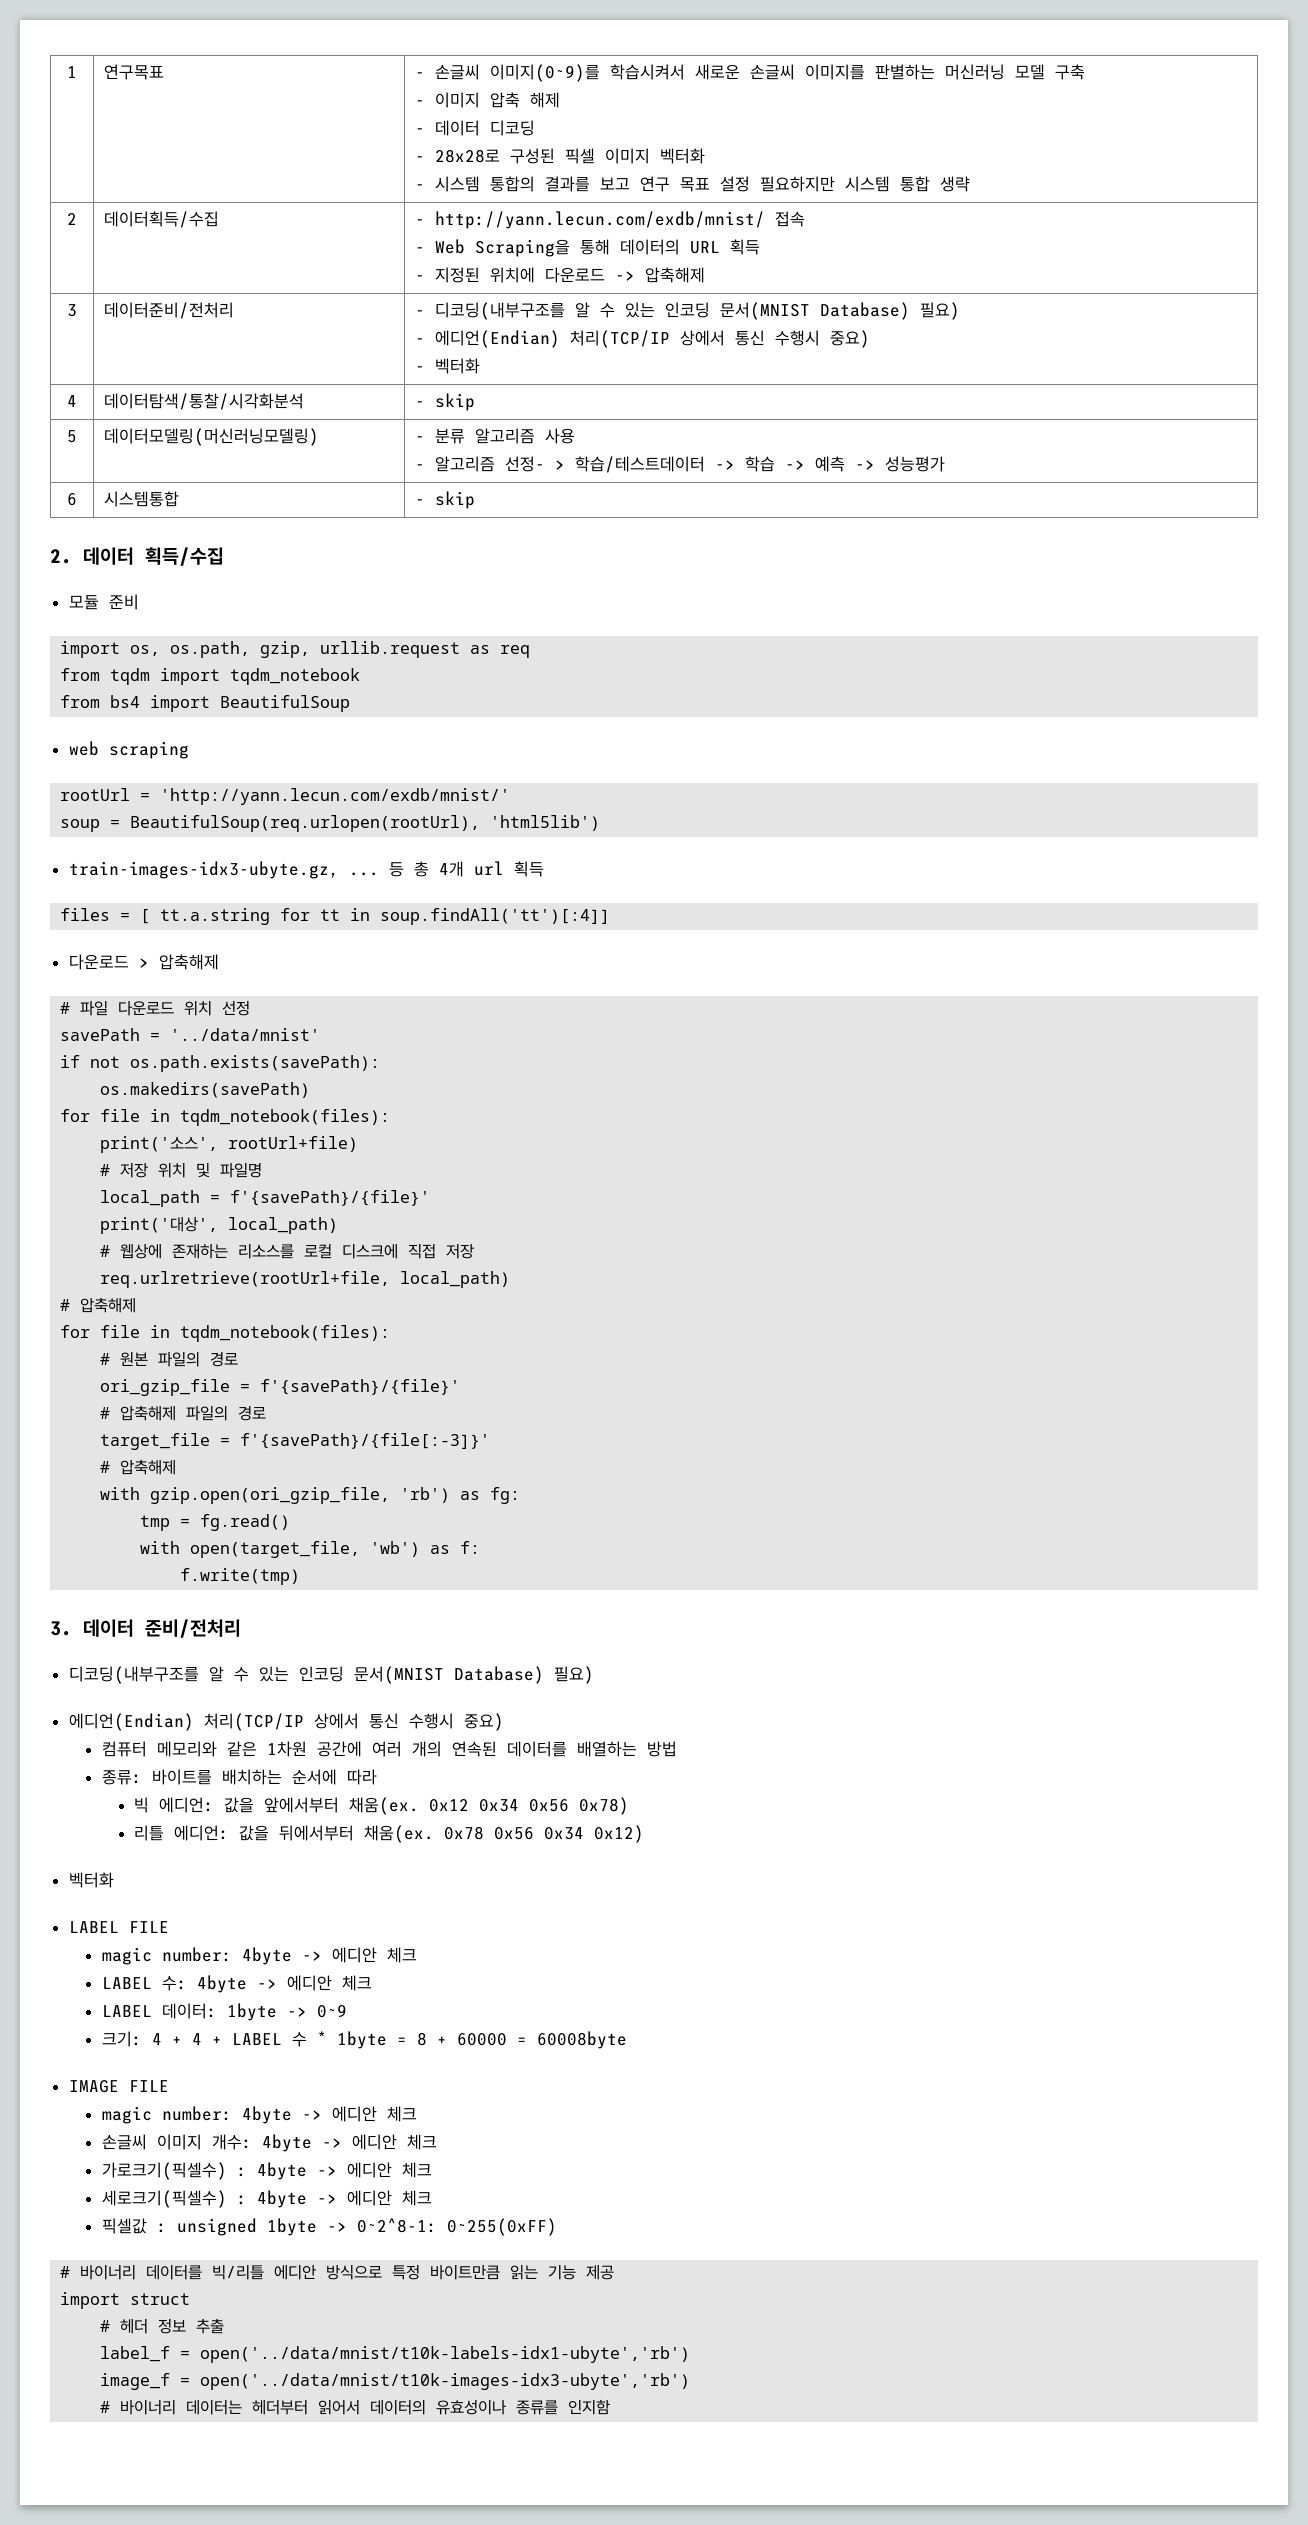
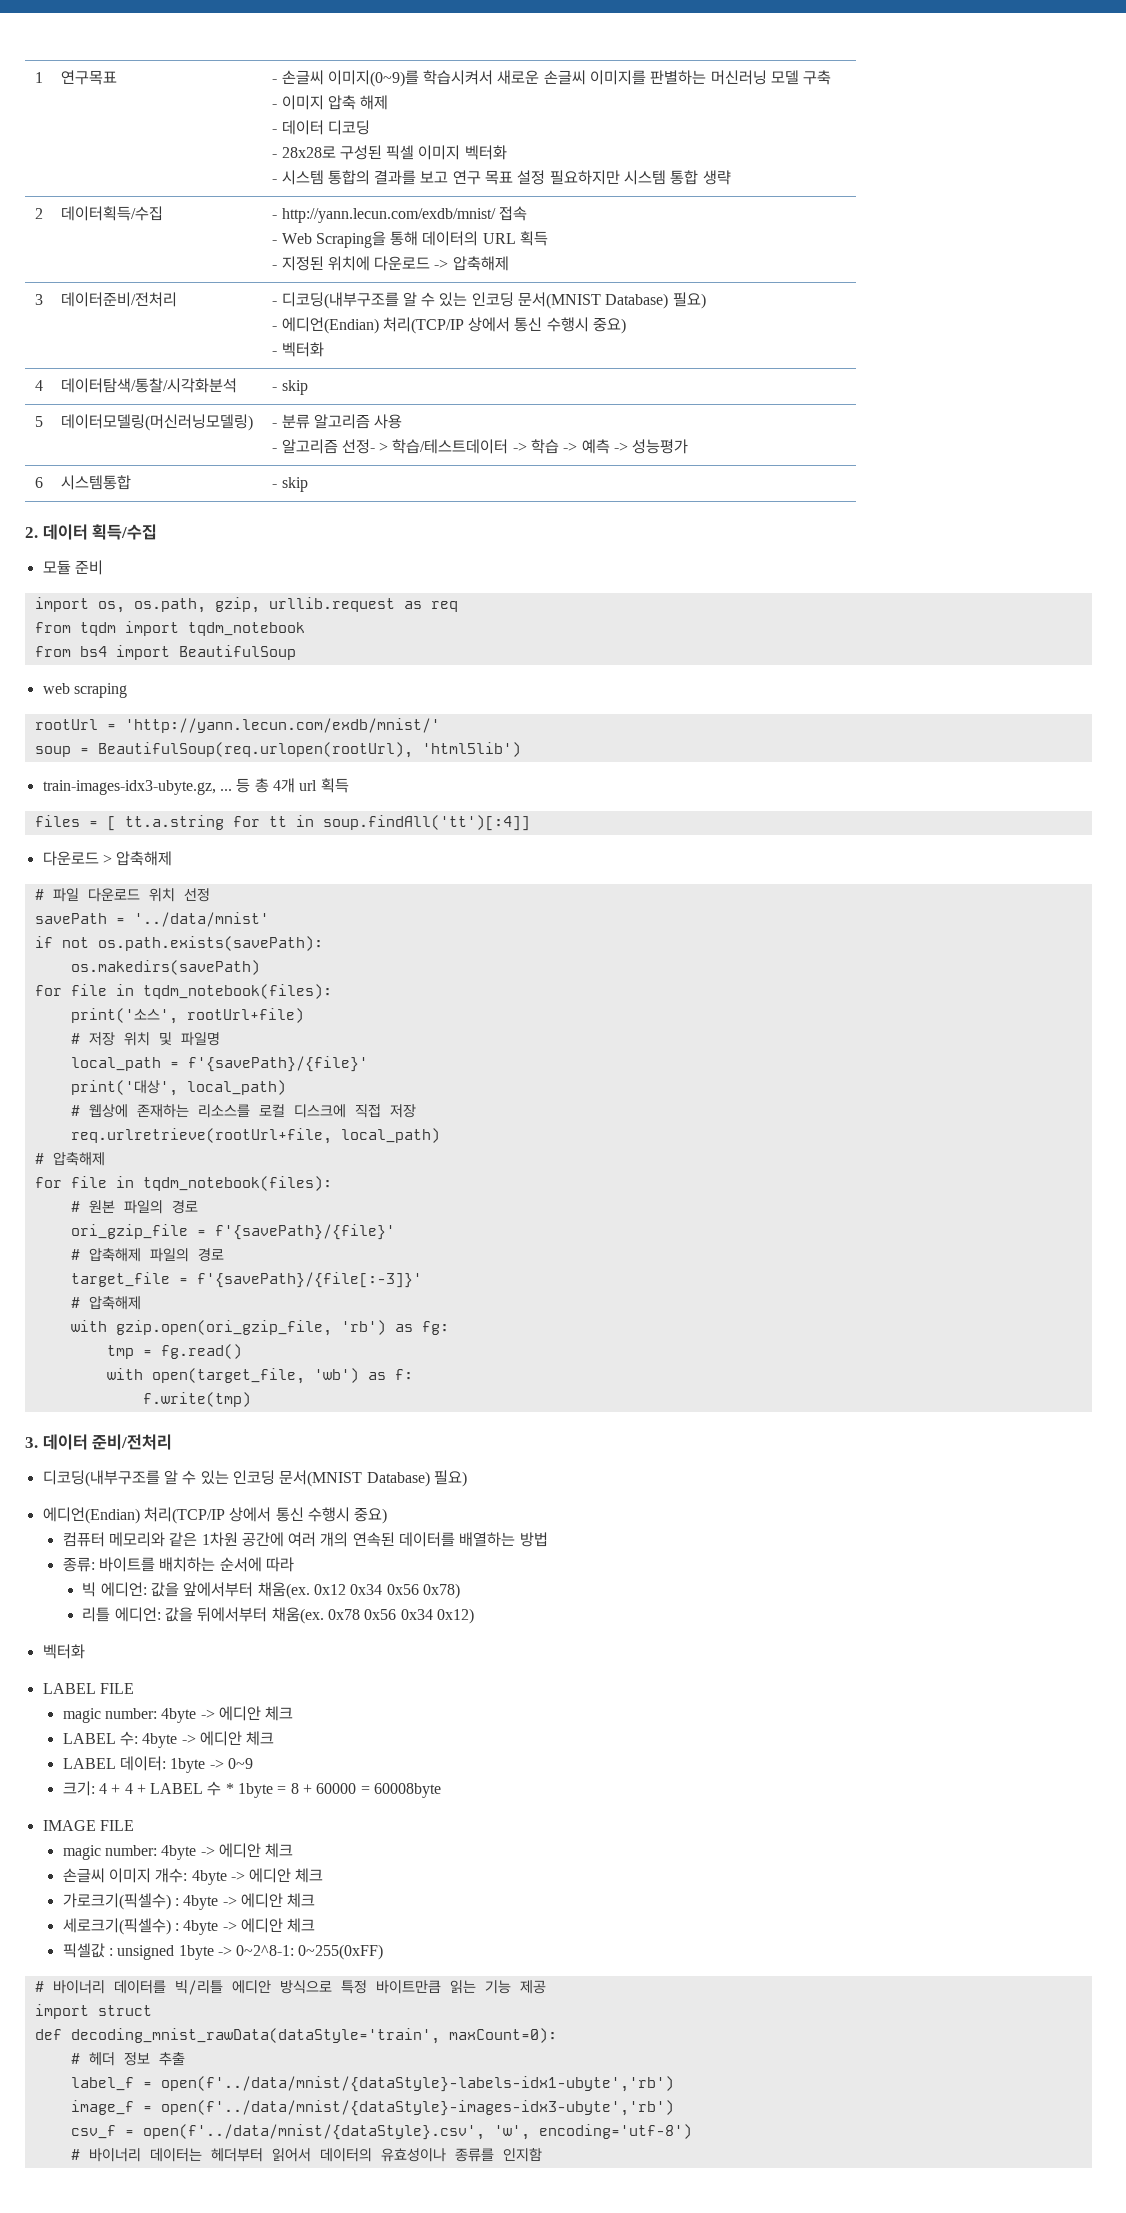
(191, 2299) none -> [34,2028,557,2044] // def decoding_mnist_rawData(dataStyle='train', maxCount=0):
[200,2346,691,2363] open('../data/mnist/t10k-labels-idx1-ubyte','rb') -> [160,2076,674,2092] open(f'../data/mnist/{dataStyle}-labels-idx1-ubyte','rb')
[200,2373,691,2390] open('../data/mnist/t10k-images-idx3-ubyte','rb') -> [160,2100,674,2116] [70,2124,692,2140] open(f'../data/mnist/{dataStyle}-images-idx3-ubyte','rb') // csv_f = open(f'../data/mnist/{dataStyle}.csv', 'w', encoding='utf-8')

